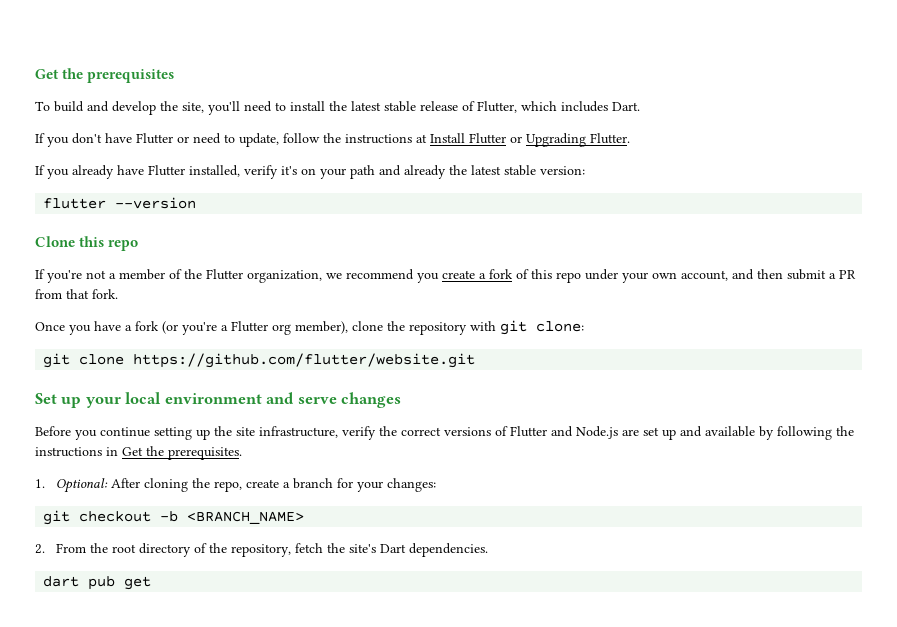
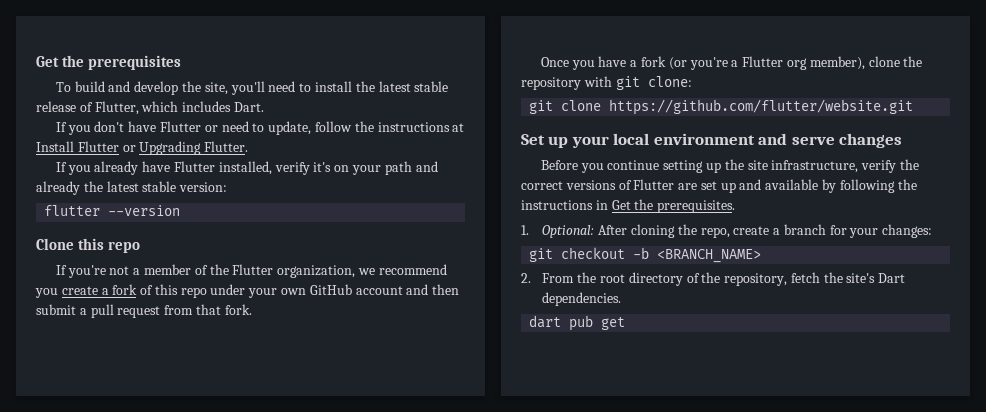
[681,270,728,281] account, -> [309,284,403,295] GitHub account
[839,270,856,279] PR -> [90,304,161,318] pull request
[551,426,618,439] and Node.js -> (675, 184) none

